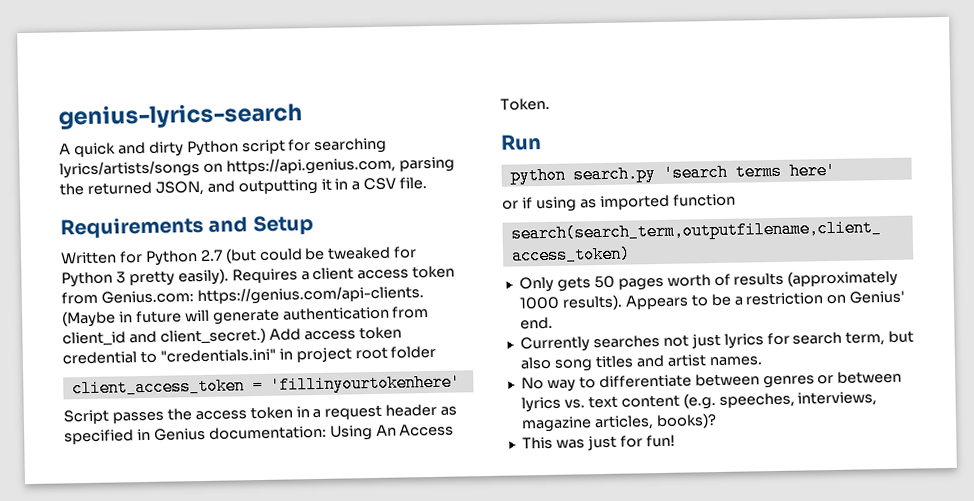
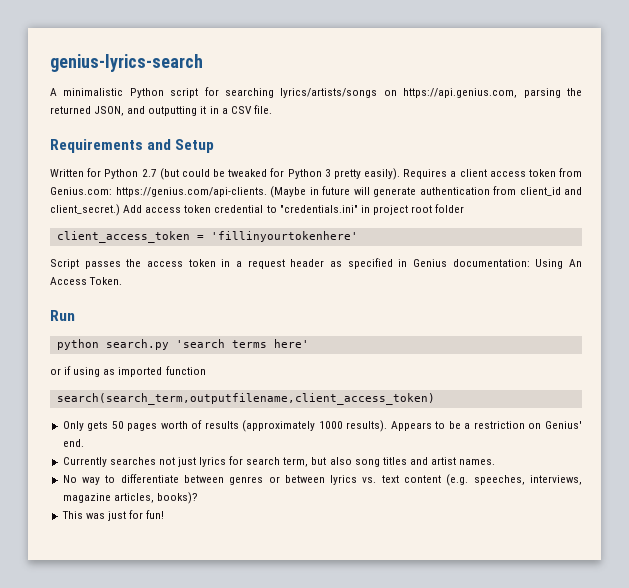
[73,141,184,158] quick and dirty -> [63,88,124,96] minimalistic

